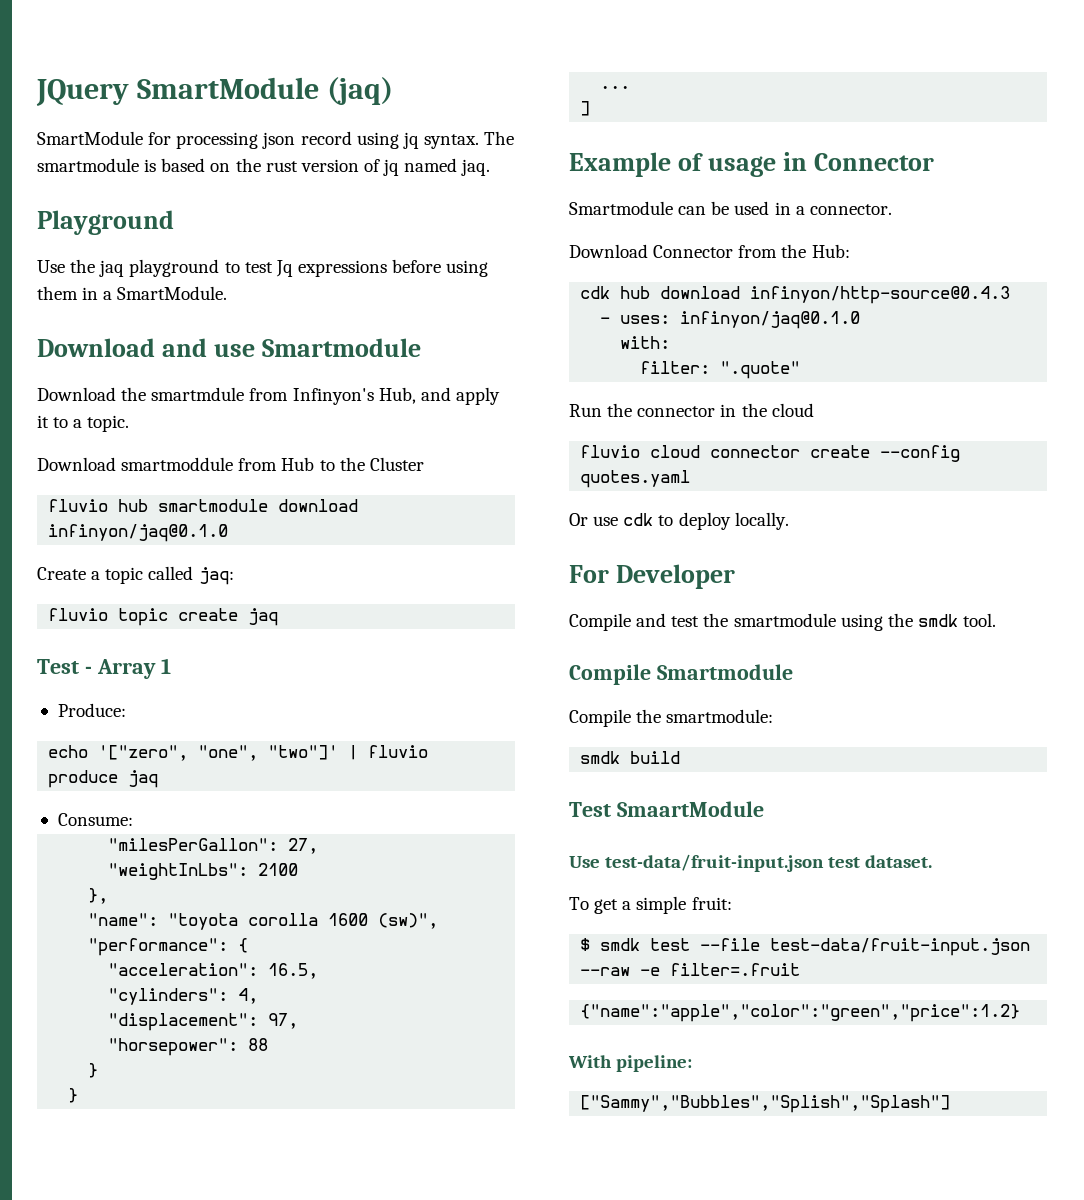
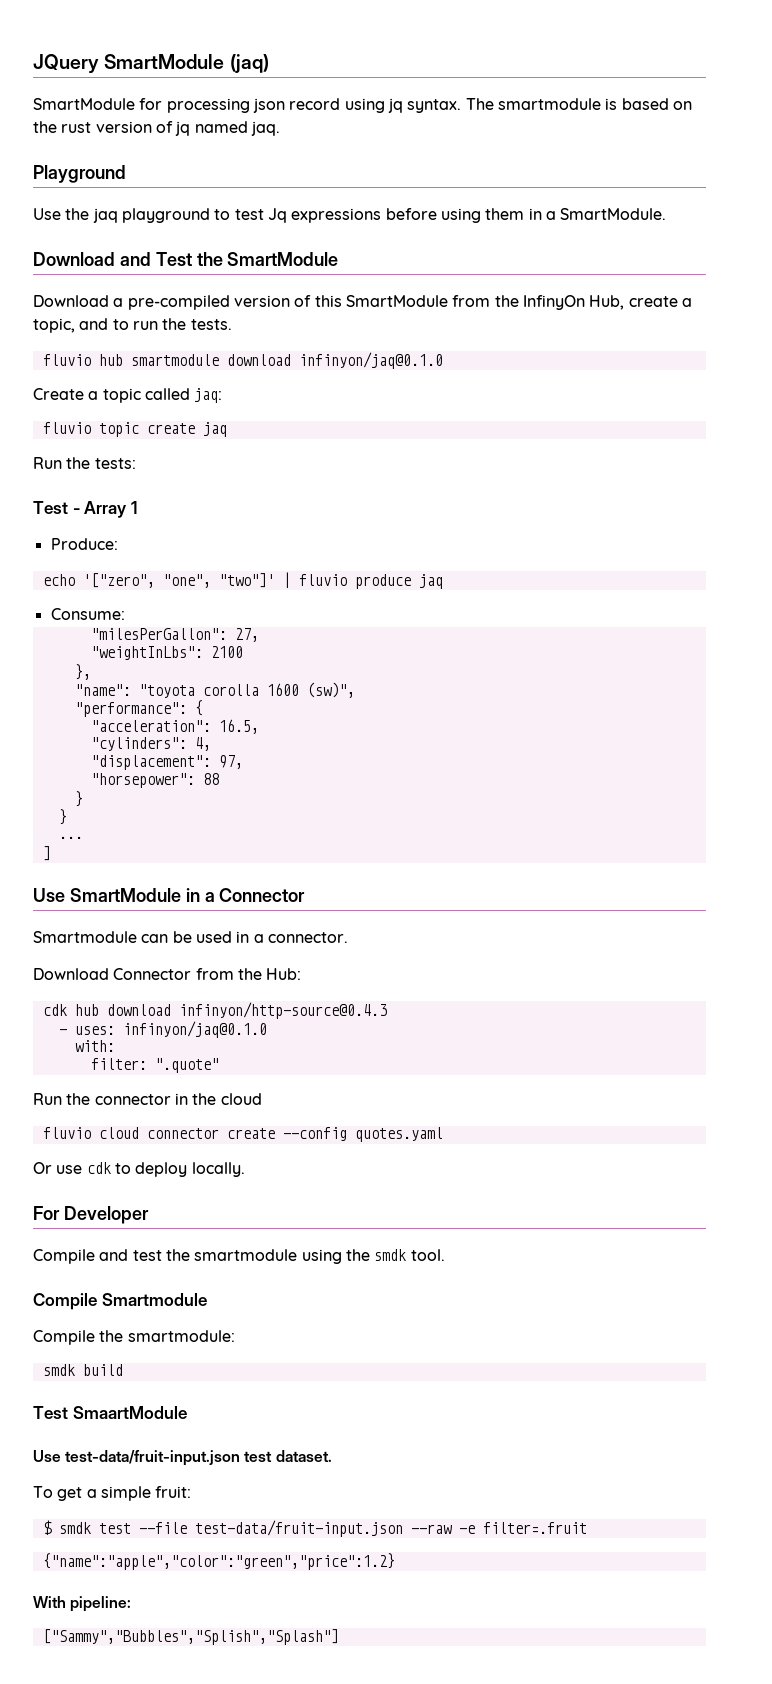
[213,338,421,357] [37,387,500,405] [37,415,130,432] [37,457,424,471] use Smartmodule // Download the smartmdule from Infinyon's Hub, and apply it to a topic. // Download smartmoddule from Hub to the Cluster -> [155,252,339,266] [33,295,692,310] [33,318,232,333] Test the SmartModule // Download a pre-compiled version of this SmartModule from the InfinyOn Hub, create a topic, and to run the tests.
(279, 617) none -> [33,457,136,469] // Run the tests:
[569,152,807,177] Example of usage in -> [33,888,215,902] Use SmartModule in a

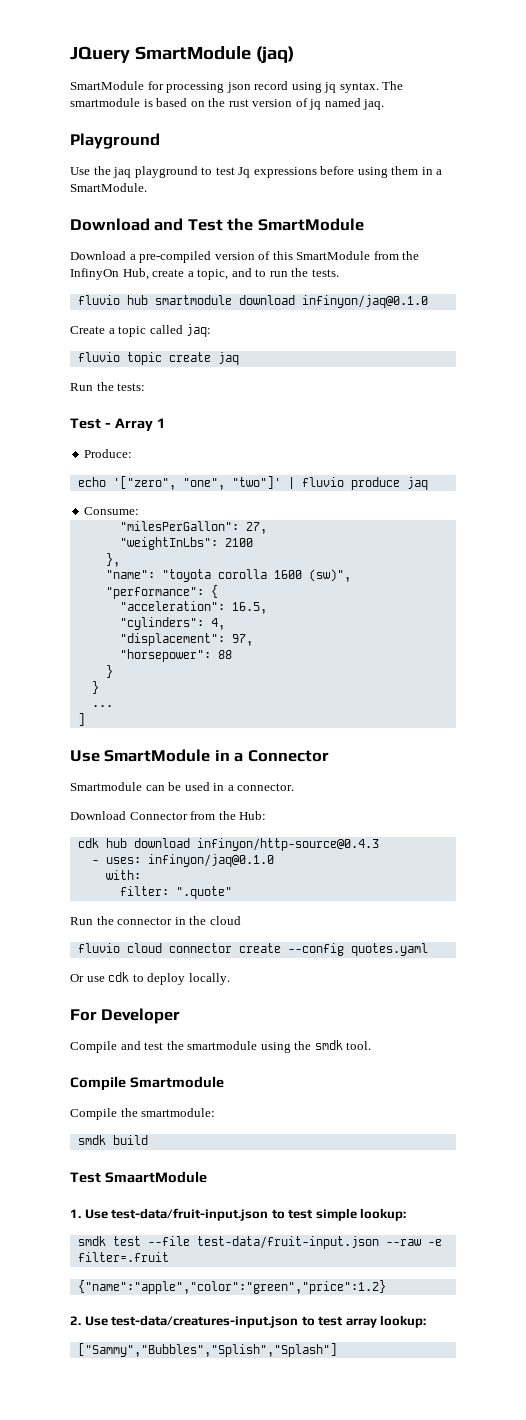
(187, 1412) none -> [70,1209,81,1218] 1.
[244,1450,332,1462] [33,1486,192,1501] [42,1520,52,1535] test dataset. // To get a simple fruit: // $ -> [271,1208,407,1221] to test simple lookup: //
[33,1596,132,1612] With pipeline: -> [70,1315,427,1328] 2. Use test-data/creatures-input.json to test array lookup:

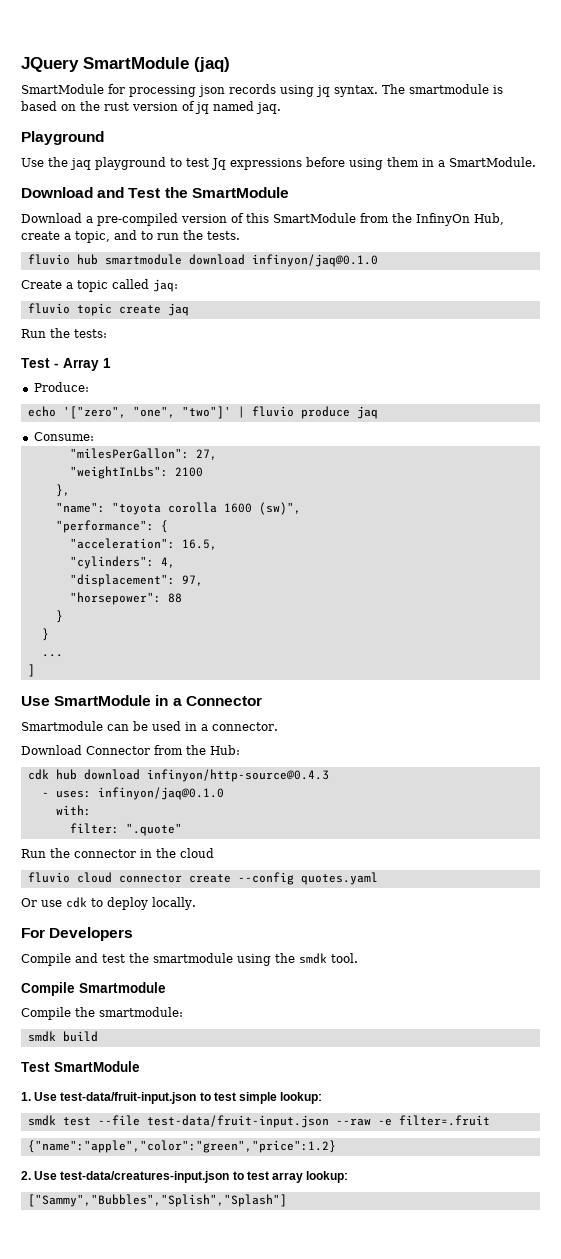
[254,81,289,90] record -> [229,84,276,94] records
[101,1008,181,1024] Developer -> [49,927,134,941] Developers
[104,1171,207,1183] SmaartModule -> [54,1061,140,1072] SmartModule

